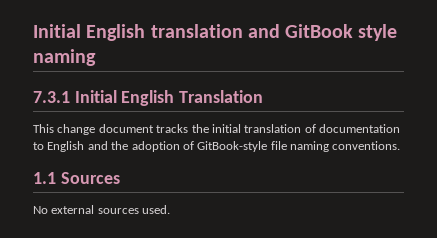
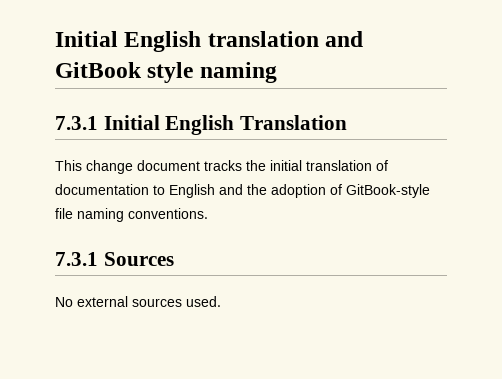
[33,172,56,184] 1.1 -> [55,252,98,266] 7.3.1

